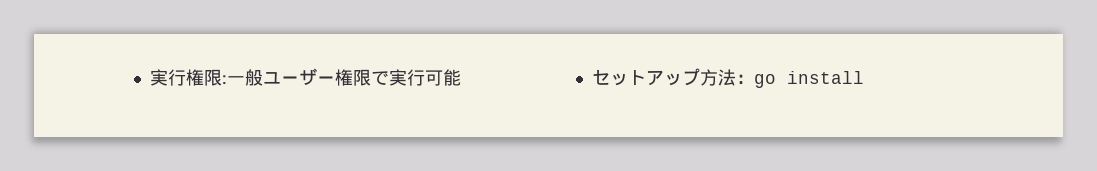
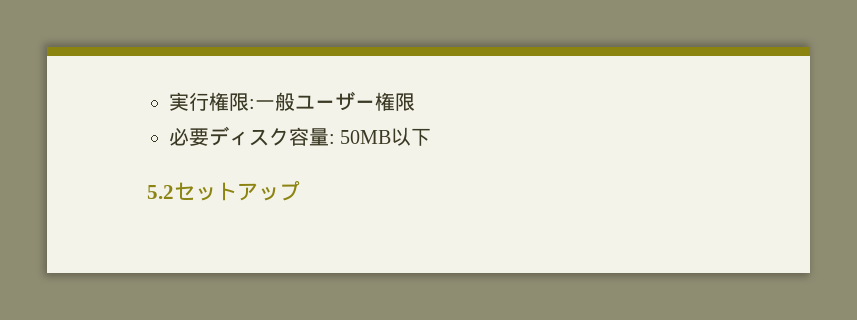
[370,69,461,86] [591,68,864,88] で実行可能 // セットアップ方法：go install -> [169,126,432,146] [147,181,300,201] // 必要ディスク容量: 50MB以下 // 5.2セットアップ

